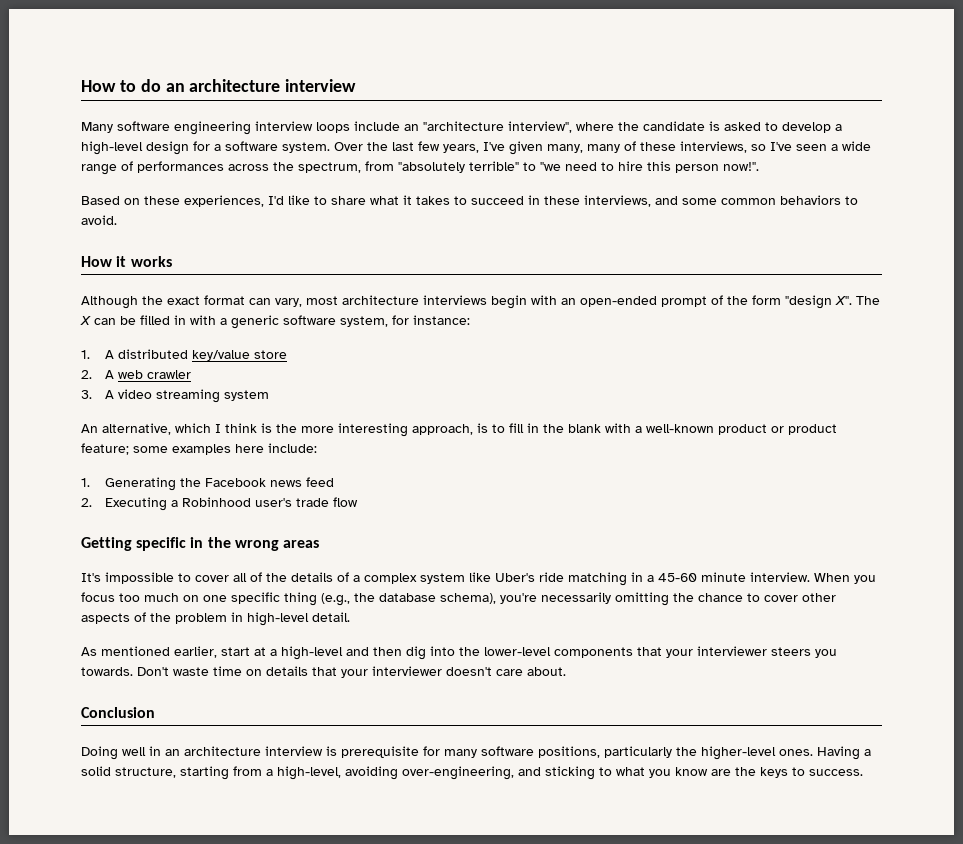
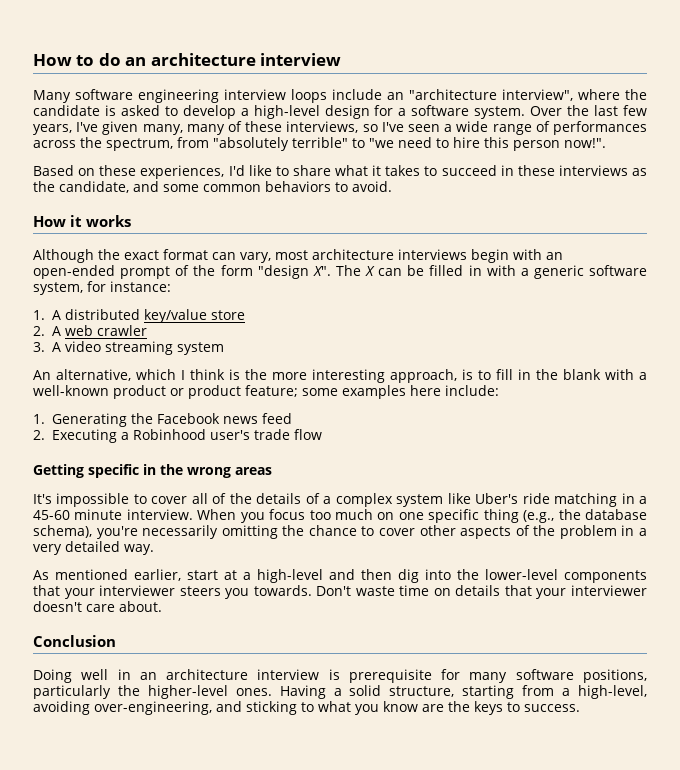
[584,195,651,207] interviews, -> [558,165,647,176] [33,181,129,193] interviews as the candidate,
[247,612,350,626] high-level detail. -> [638,528,647,536] [33,541,154,555] a very detailed way.

